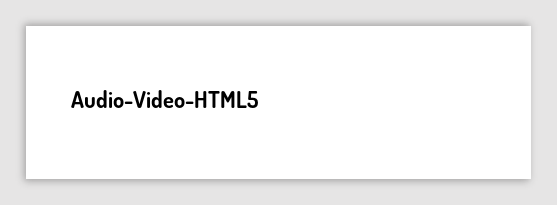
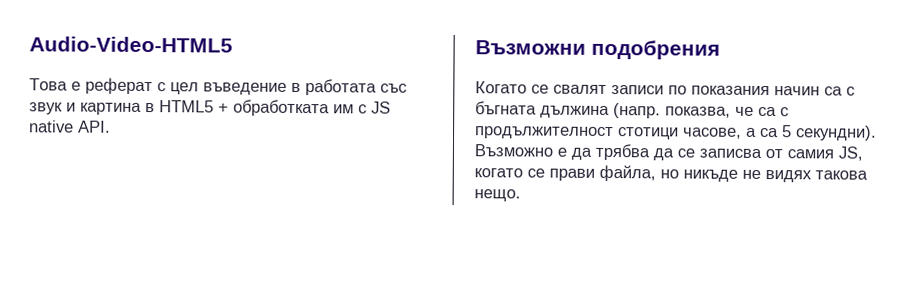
(258, 99) none -> [29,77,407,96] [29,99,391,117] [29,120,111,133] [475,39,720,60] [475,81,855,96] [475,101,789,119] [475,125,877,141] [474,143,863,161] [474,164,868,183] [474,189,521,202] // Това е реферат с цел въведение в работата със звук и картина в HTML5 + обработката им с JS native API. // Възможни подобрения // Когато се свалят записи по показания начин са с бъгната дължина (напр. показва, че са с продължителност стотици часове, а са 5 секундни). Възможно е да трябва да се записва от самия JS, когато се прави файла, но никъде не видях такова нещо.

